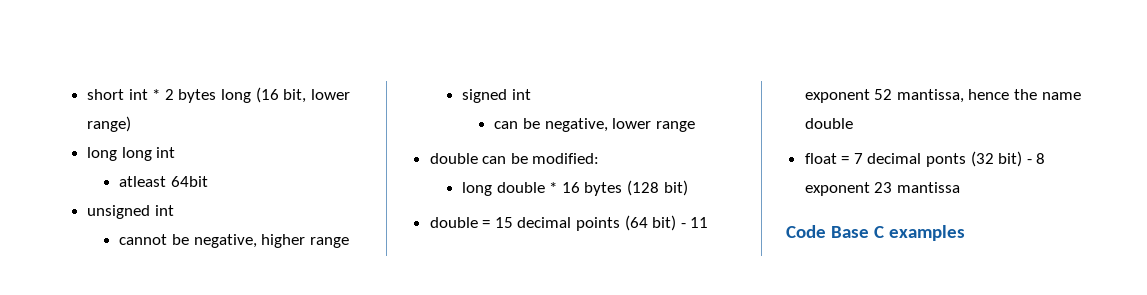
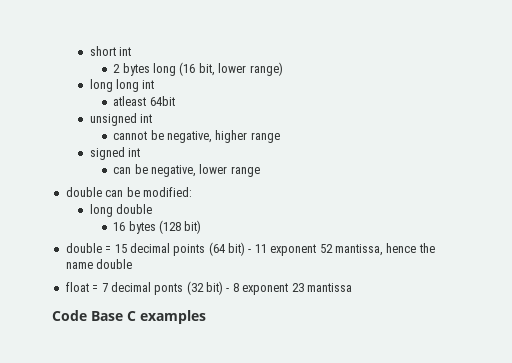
[152,89,161,100] * -> (131, 51) //
[549,182,558,193] * -> (152, 209) //

